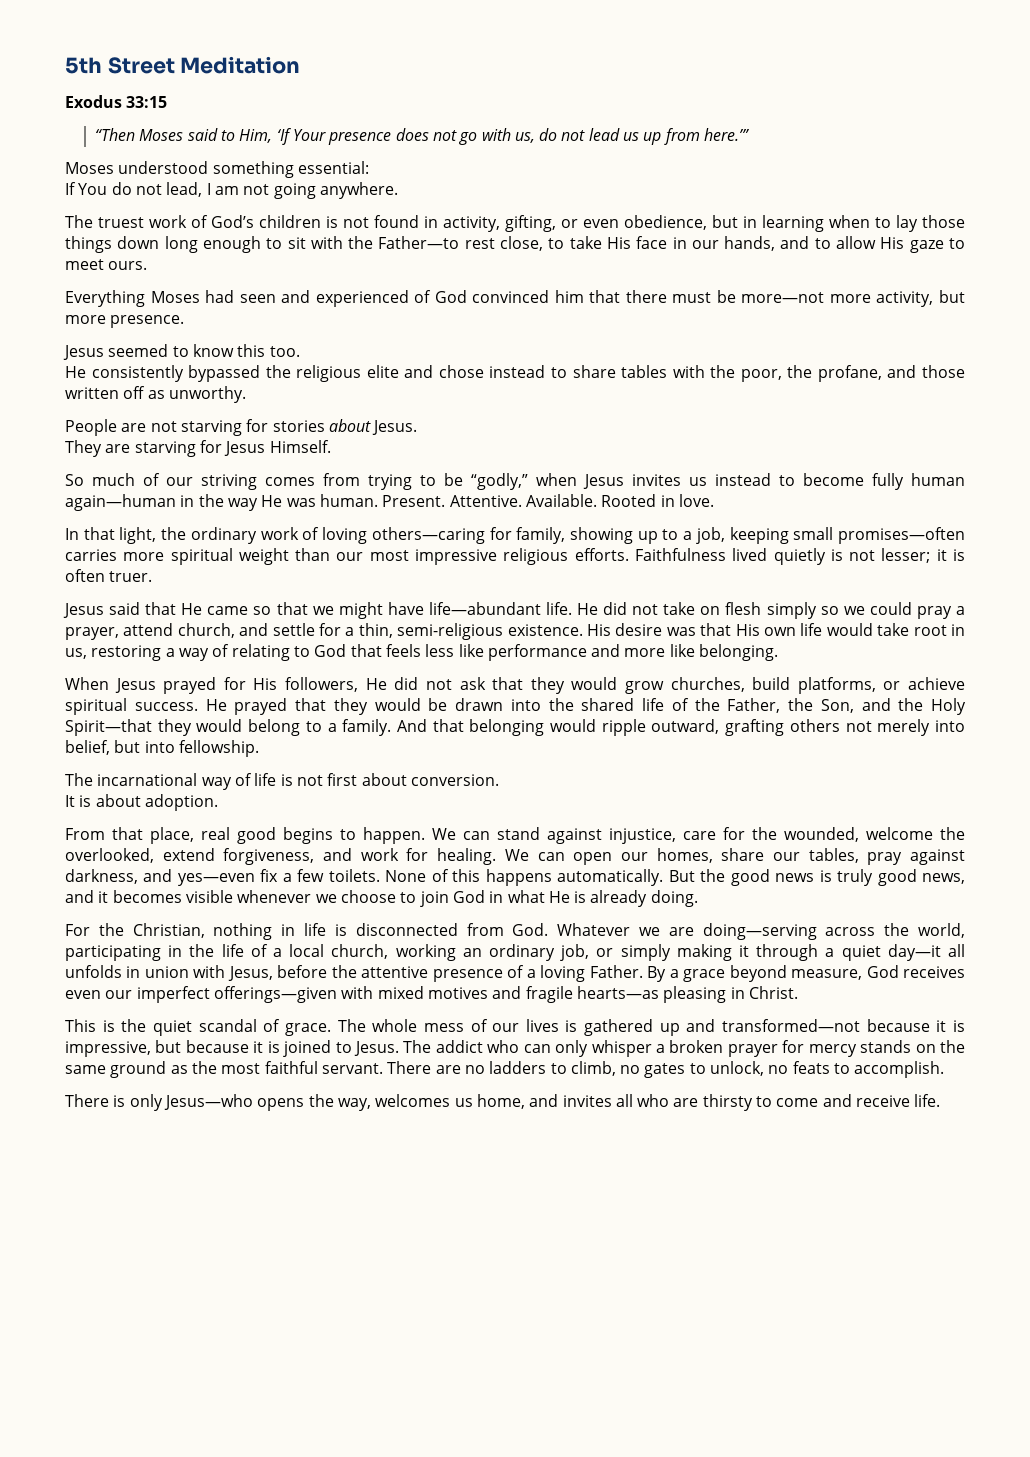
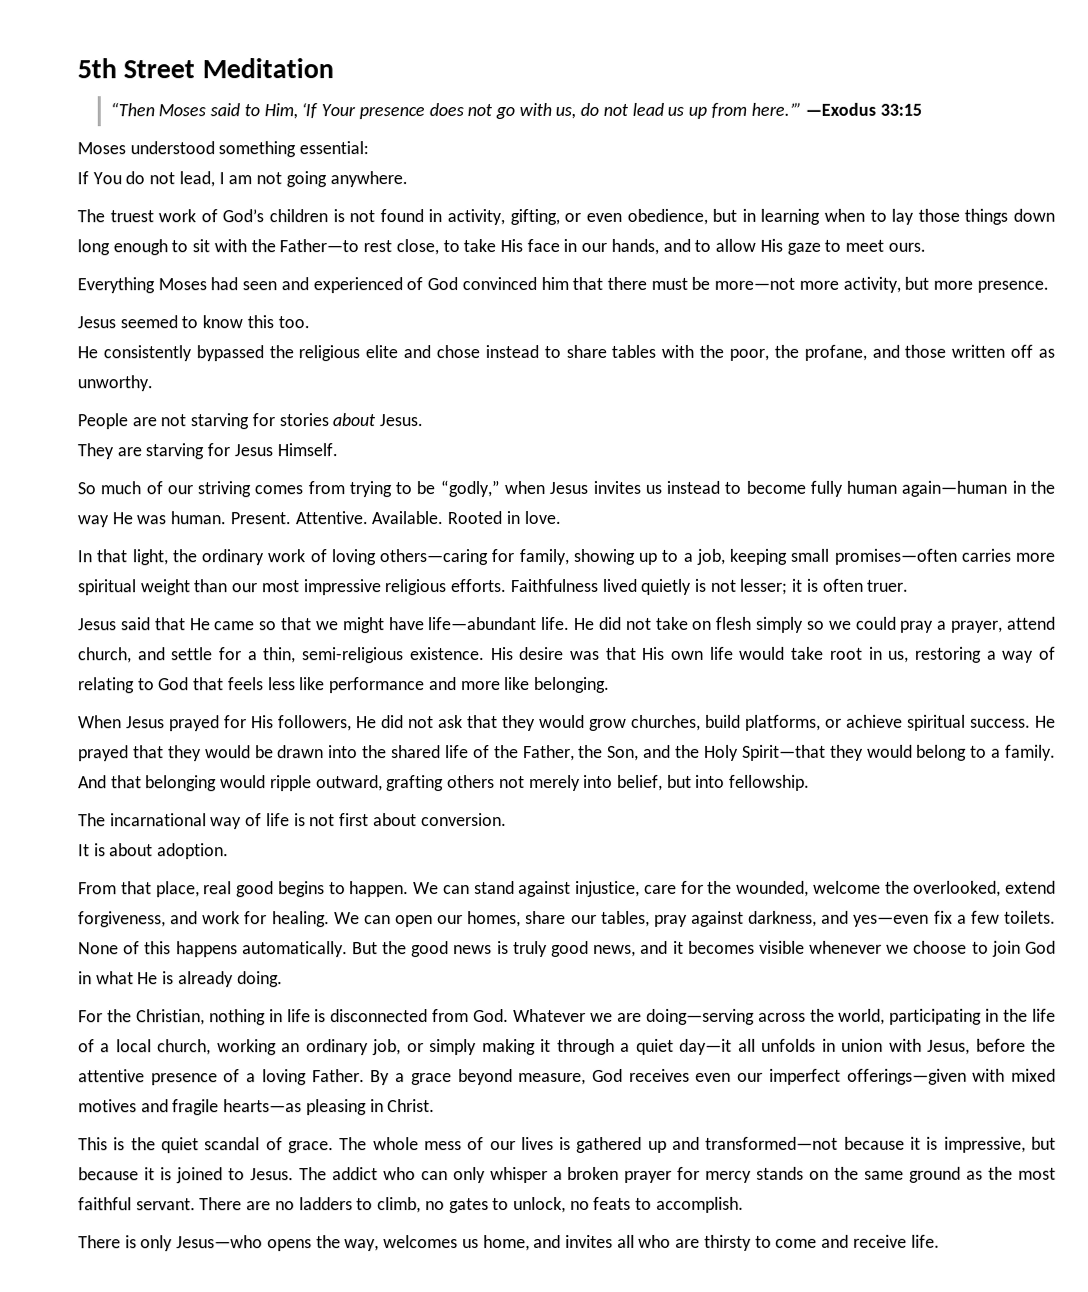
[65,95,168,108] // Exodus 33:15 -> (334, 68) none
(750, 134) none -> [805,102,922,116] —Exodus 33:15

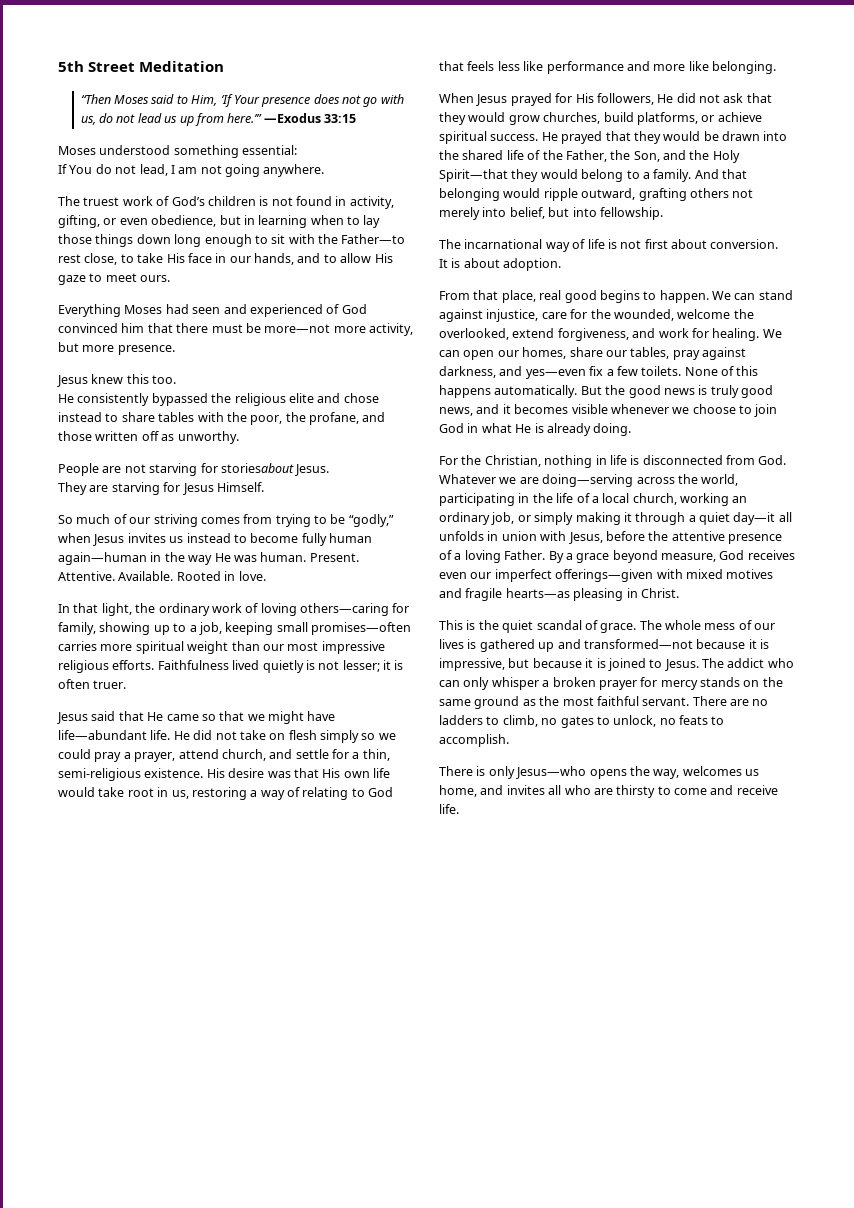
[119,315,244,329] seemed to know -> [91,374,124,384] knew
[278,413,377,427] stories about -> [220,463,294,473] storiesabout

